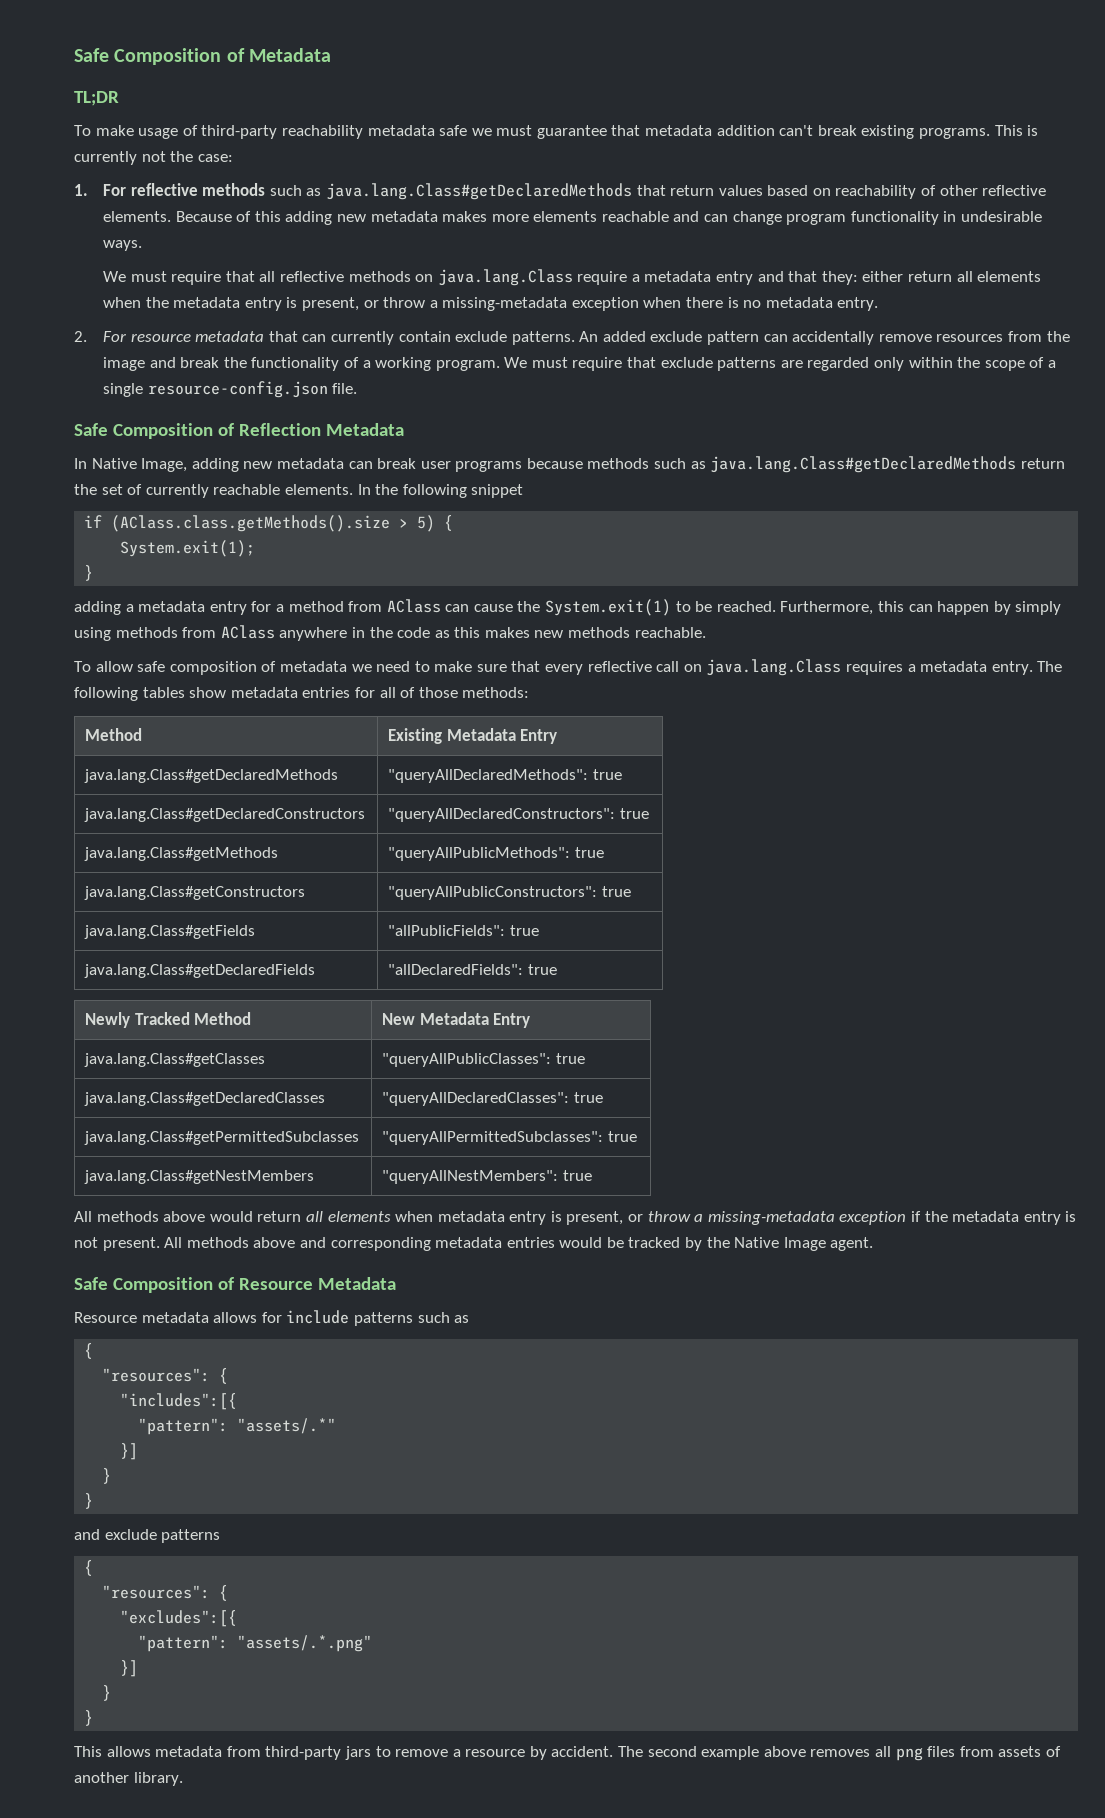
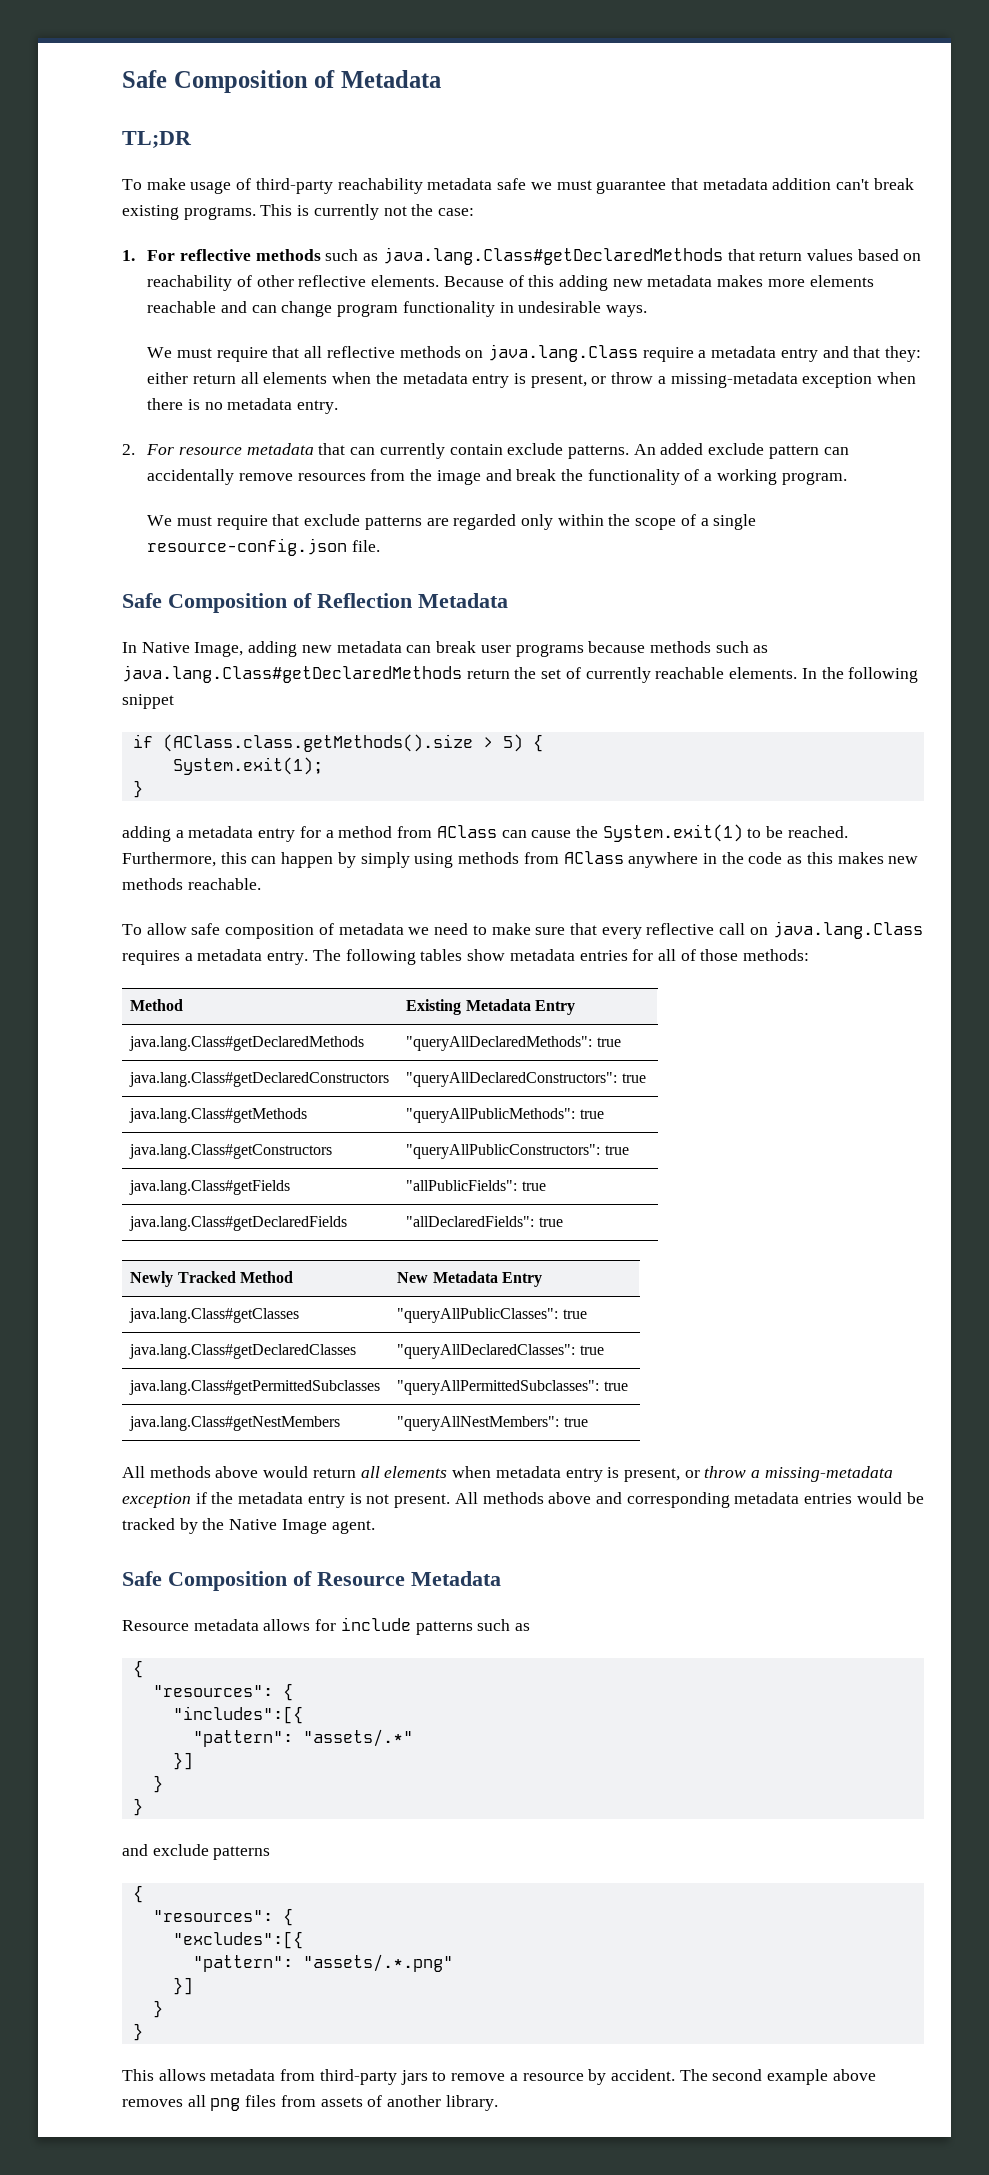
(500, 365) none -> (847, 478) //

